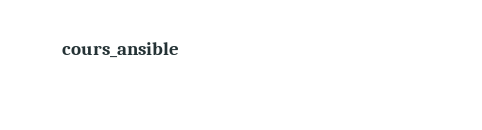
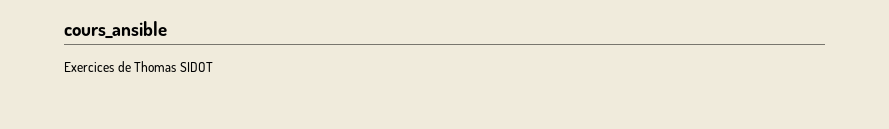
(179, 50) none -> [64,61,213,72] // Exercices de Thomas SIDOT

